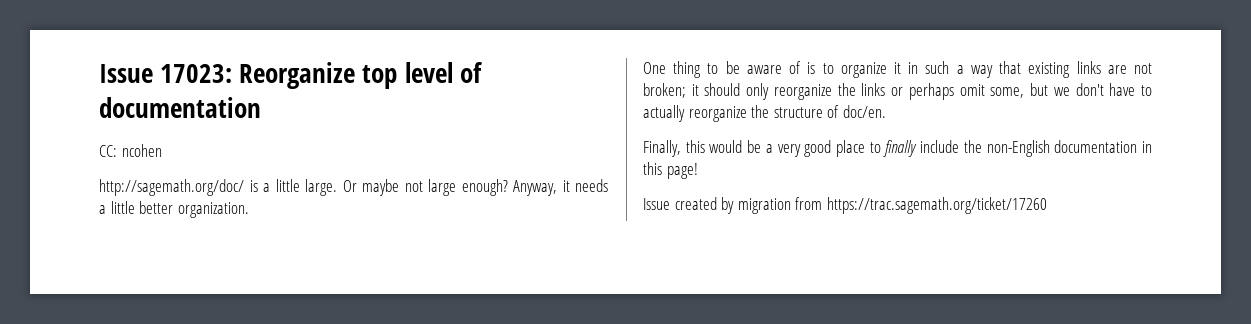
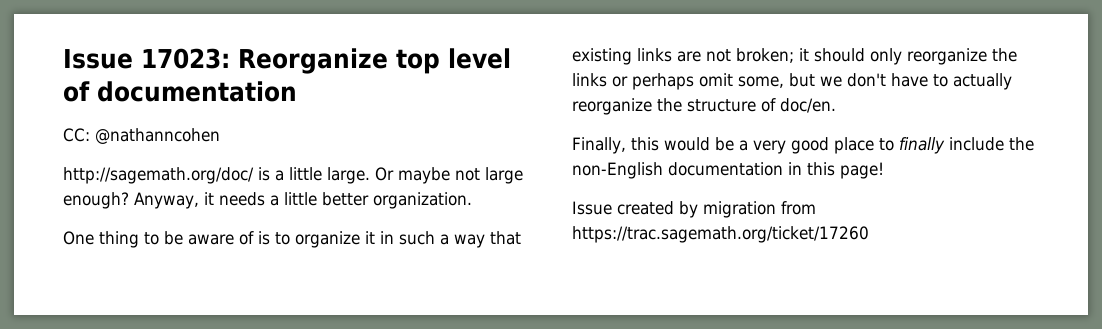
[121,144,162,157] ncohen -> [95,128,220,144] @nathanncohen

